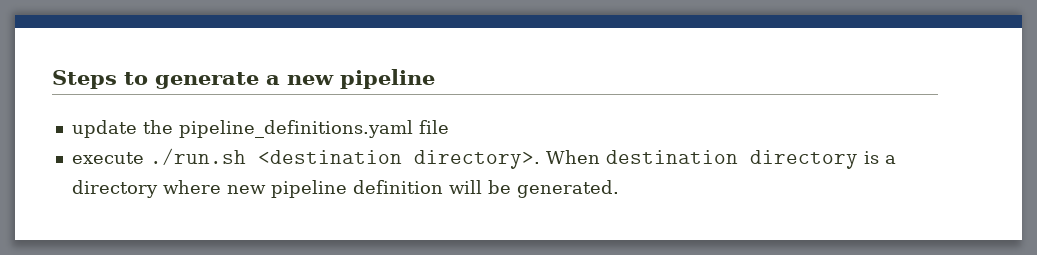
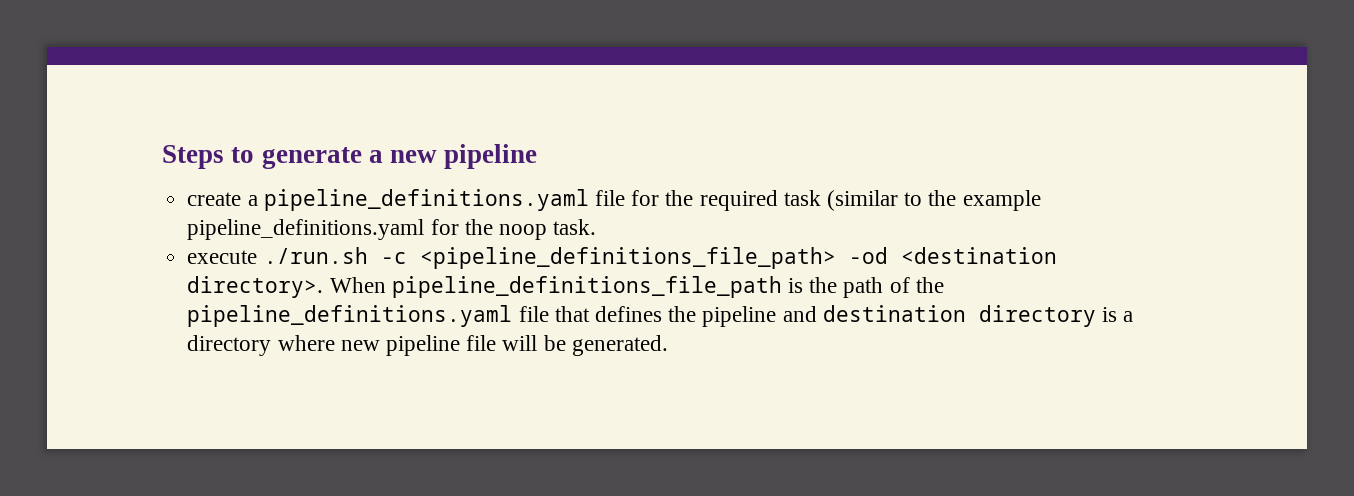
[71,120,449,138] [71,148,600,169] update the pipeline_definitions.yaml file // execute ./run.sh <destination directory>. When -> [187,189,1041,211] [187,219,597,240] [187,247,1057,269] [187,276,944,298] [187,305,817,327] create a pipeline_definitions.yaml file for the required task (similar to the example pipeline_definitions.yaml for the noop task. // execute ./run.sh -c <pipeline_definitions_file_path> -od <destination directory>. When pipeline_definitions_file_path is the path of the pipeline_definitions.yaml file that defines the pipeline and
[352,180,443,194] definition -> [466,335,497,351] file

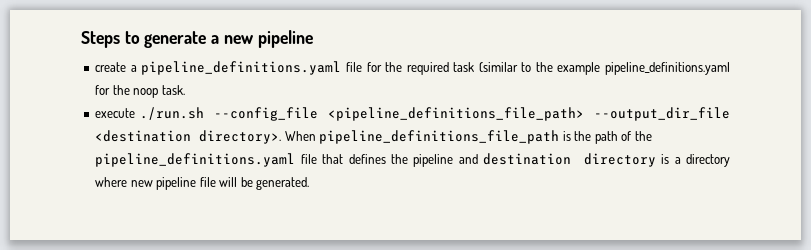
[380,247,888,269] -c <pipeline_definitions_file_path> -od -> [213,107,730,121] --config_file <pipeline_definitions_file_path> --output_dir_file

